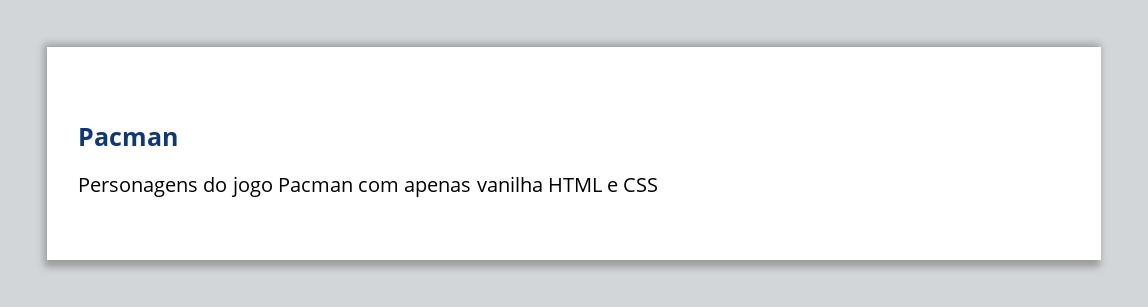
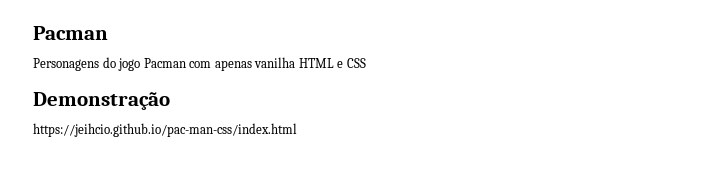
(659, 185) none -> [33,92,170,110] [33,123,297,137] // Demonstração // https://jeihcio.github.io/pac-man-css/index.html

